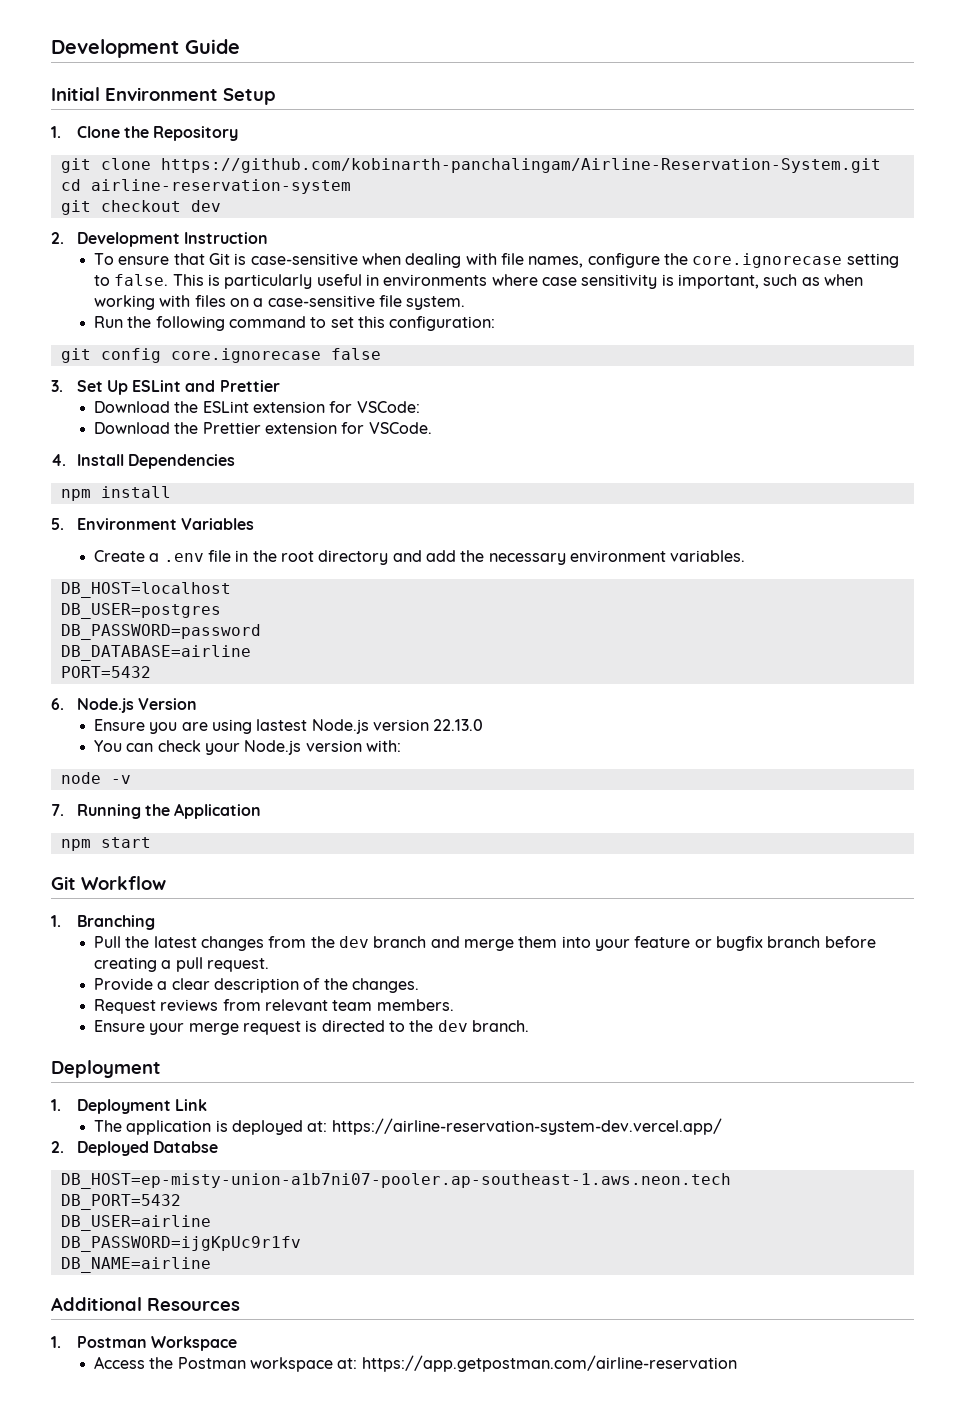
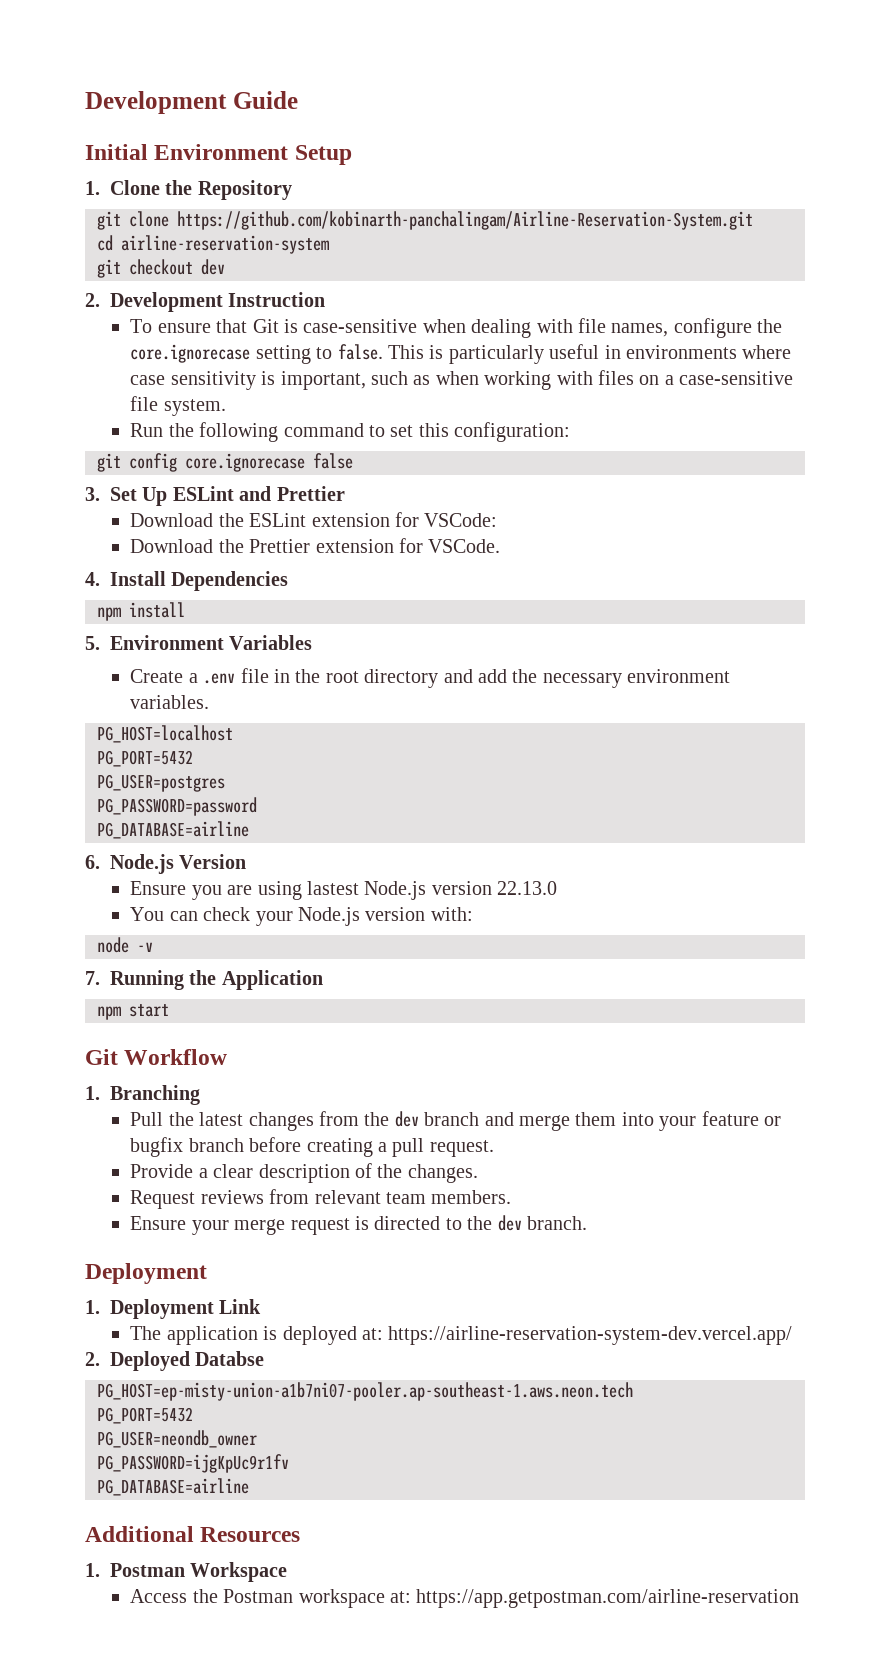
[60,582,231,598] [60,603,221,619] [60,624,261,640] [60,645,251,661] [60,666,151,678] DB_HOST=localhost // DB_USER=postgres // DB_PASSWORD=password // DB_DATABASE=airline // PORT=5432 -> [97,725,233,743] [97,750,193,767] [97,774,225,792] [97,797,257,816] [97,821,249,839] PG_HOST=localhost // PG_PORT=5432 // PG_USER=postgres // PG_PASSWORD=password // PG_DATABASE=airline
[60,1173,731,1189] [60,1194,181,1210] [60,1215,211,1231] [60,1236,301,1252] [60,1257,211,1273] DB_HOST=ep-misty-union-a1b7ni07-pooler.ap-southeast-1.aws.neon.tech // DB_PORT=5432 // DB_USER=airline // DB_PASSWORD=ijgKpUc9r1fv // DB_NAME=airline -> [97,1382,633,1401] [97,1407,193,1424] [97,1430,257,1448] [97,1454,289,1473] [97,1478,249,1496] PG_HOST=ep-misty-union-a1b7ni07-pooler.ap-southeast-1.aws.neon.tech // PG_PORT=5432 // PG_USER=neondb_owner // PG_PASSWORD=ijgKpUc9r1fv // PG_DATABASE=airline

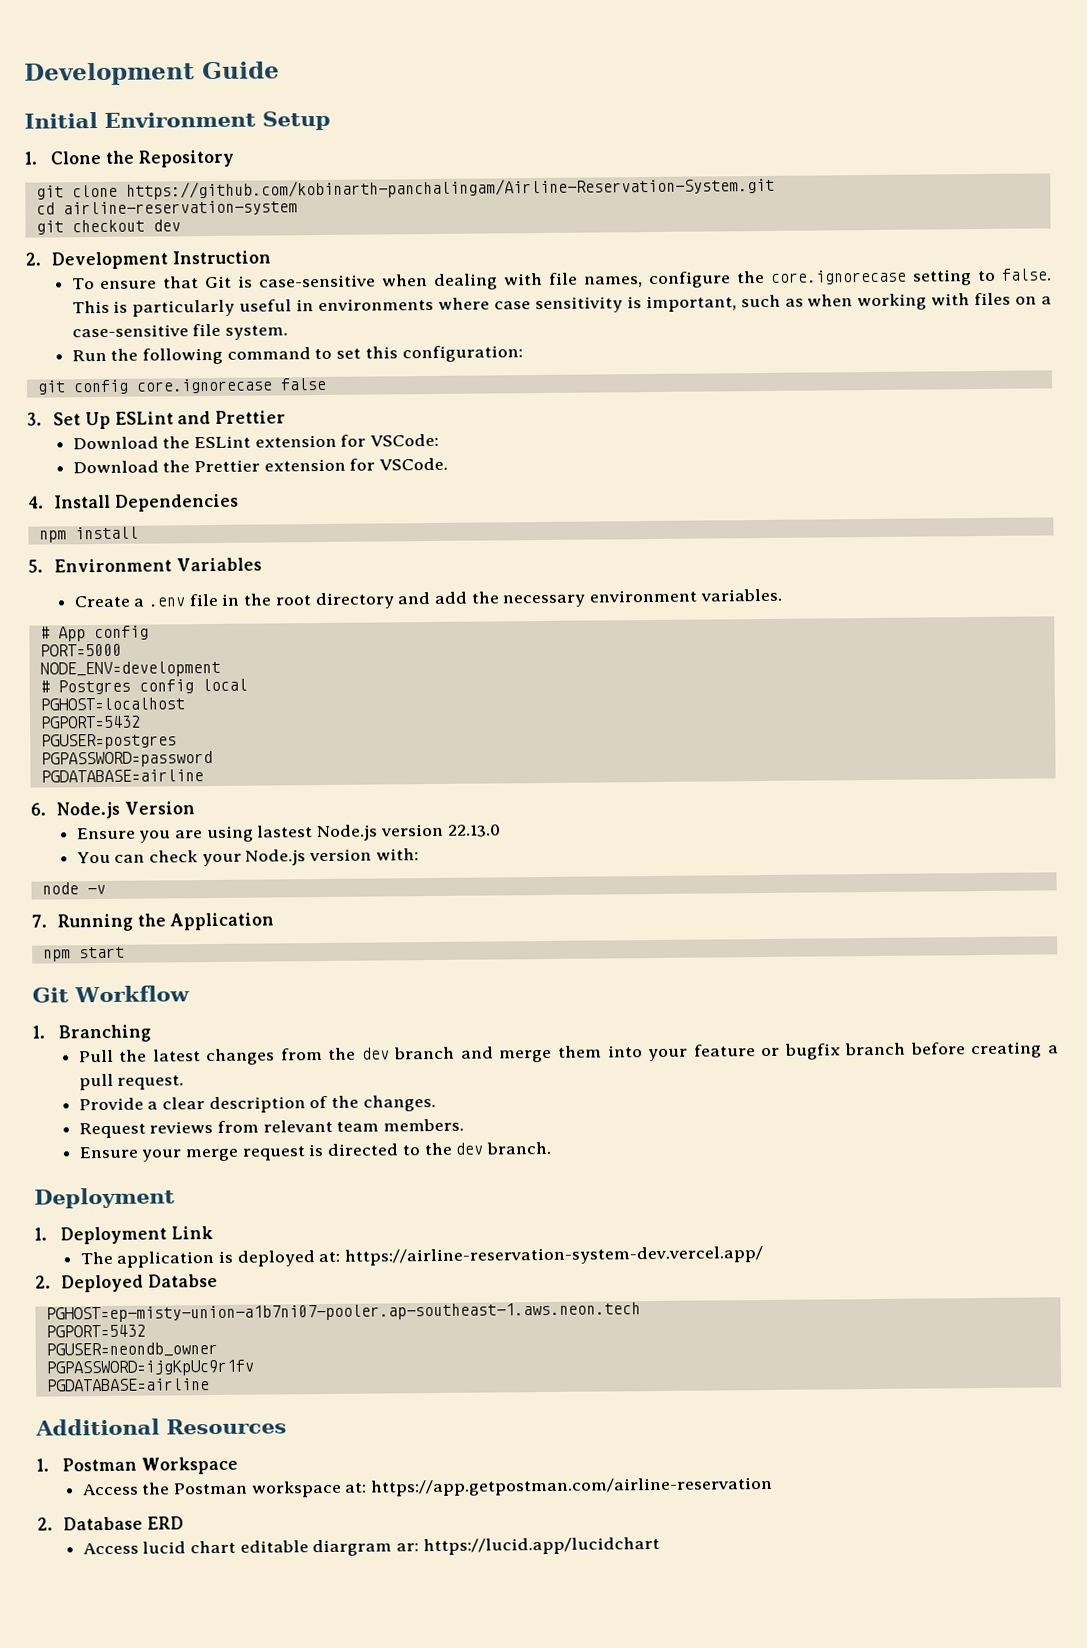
[97,725,233,743] [97,750,193,767] [97,774,225,792] [97,797,257,816] [97,821,249,839] PG_HOST=localhost // PG_PORT=5432 // PG_USER=postgres // PG_PASSWORD=password // PG_DATABASE=airline -> [39,625,149,642] [39,643,122,657] [39,660,221,678] [39,678,248,695] [39,697,185,711] [40,715,141,729] [40,733,177,750] [40,751,213,768] [40,769,204,783] # App config // PORT=5000 // NODE_ENV=development // # Postgres config local // PGHOST=localhost // PGPORT=5432 // PGUSER=postgres // PGPASSWORD=password // PGDATABASE=airline
[97,1382,633,1401] [97,1407,193,1424] [97,1430,257,1448] [97,1454,289,1473] [97,1478,249,1496] PG_HOST=ep-misty-union-a1b7ni07-pooler.ap-southeast-1.aws.neon.tech // PG_PORT=5432 // PG_USER=neondb_owner // PG_PASSWORD=ijgKpUc9r1fv // PG_DATABASE=airline -> [45,1302,641,1323] [45,1324,146,1338] [45,1341,218,1358] [45,1359,254,1377] [46,1378,210,1392] PGHOST=ep-misty-union-a1b7ni07-pooler.ap-southeast-1.aws.neon.tech // PGPORT=5432 // PGUSER=neondb_owner // PGPASSWORD=ijgKpUc9r1fv // PGDATABASE=airline
(800, 1598) none -> [37,1516,184,1531] [82,1536,660,1557] // 2. Database ERD // Access lucid chart editable diargram ar: https://lucid.app/lucidchart

